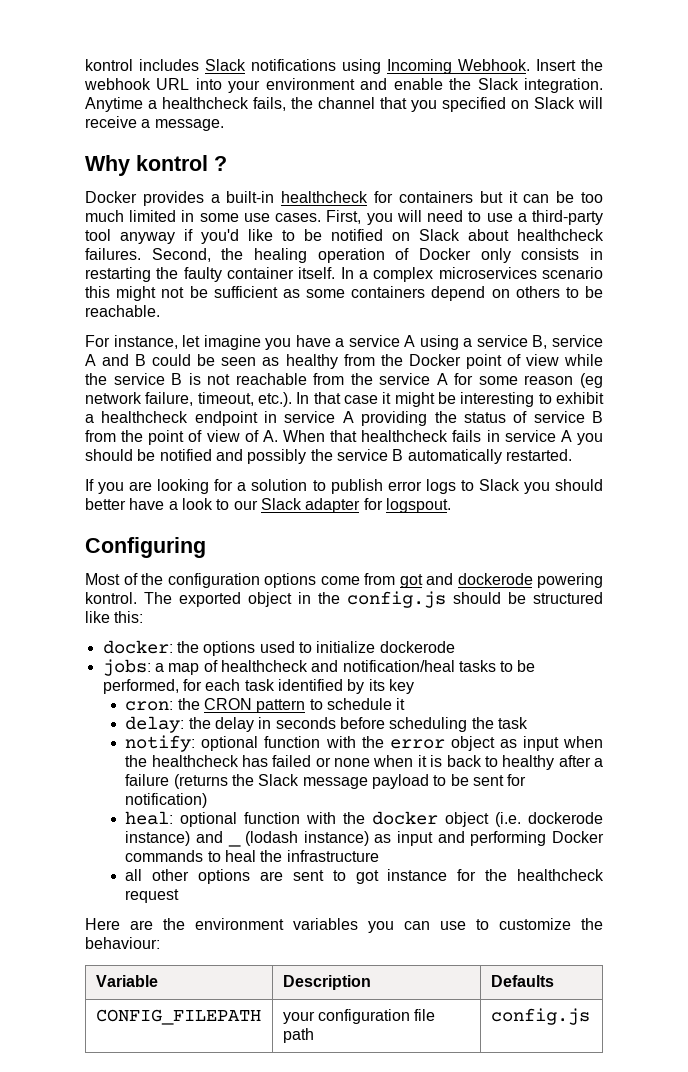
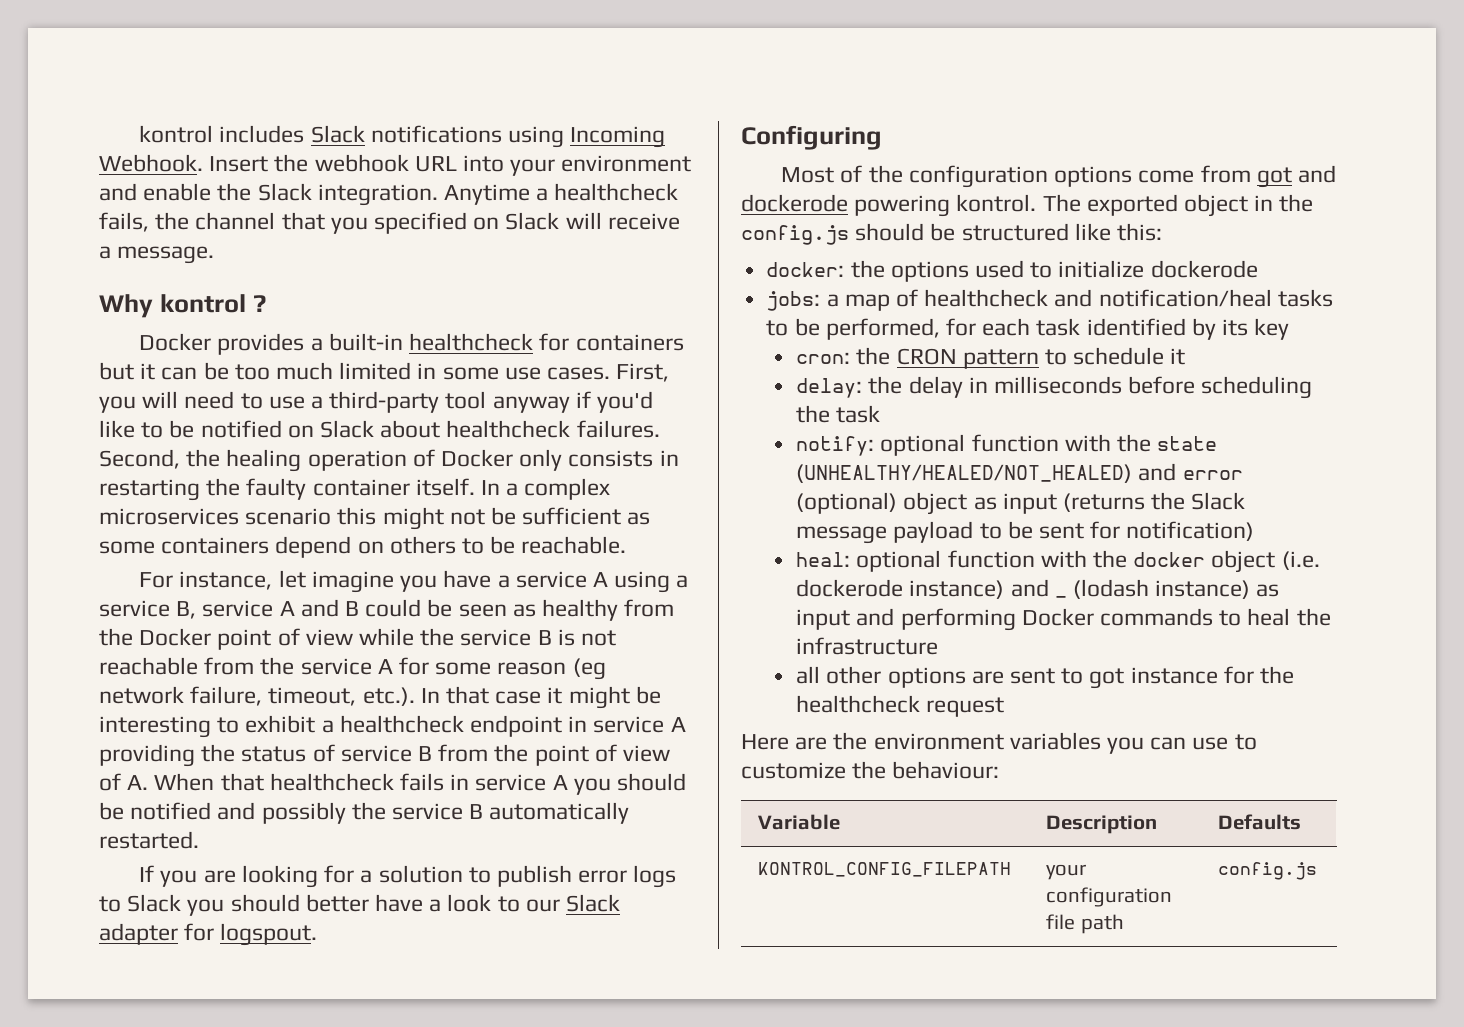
[275,717,336,729] seconds -> [993,376,1122,394] milliseconds
[389,736,603,751] [125,755,603,770] [125,774,170,786] error object as input when the healthcheck has failed or none when it is back to healthy after a failure -> [1157,436,1218,451] [796,463,1243,483] [796,492,1057,515] state (UNHEALTHY/HEALED/NOT_HEALED) and error (optional) object as input
[95,1009,261,1025] CONFIG_FILEPATH -> [758,862,1012,877] KONTROL_CONFIG_FILEPATH

